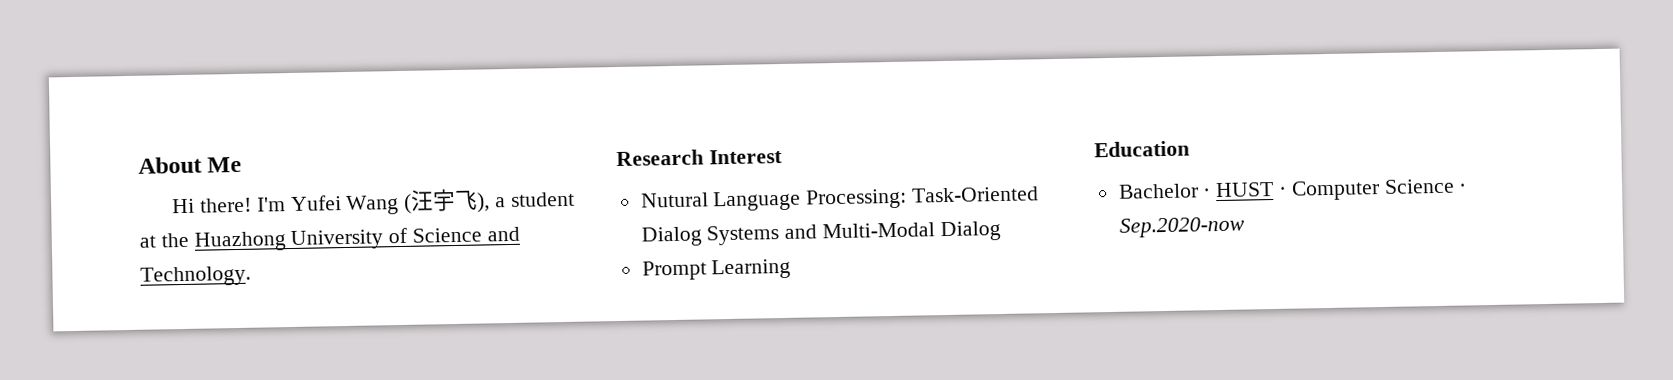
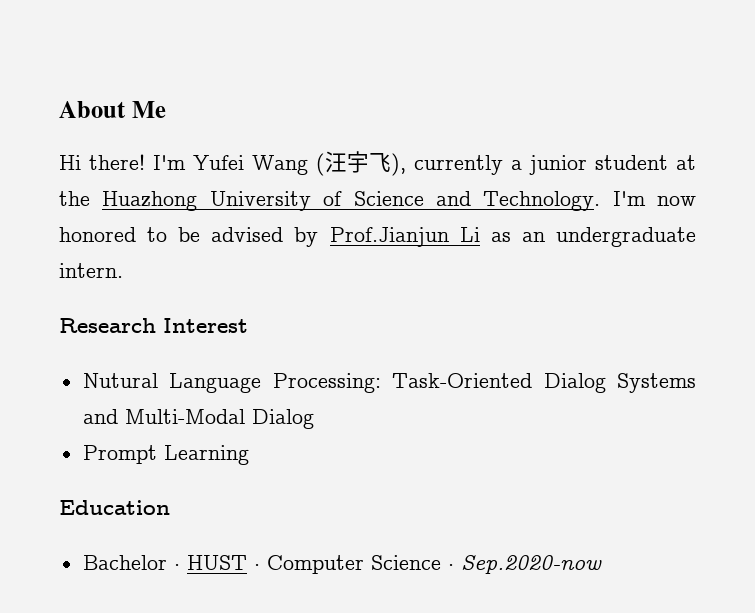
[495,197,507,208] a -> [414,155,587,175] currently a junior
(251, 276) none -> [612,191,696,206] [59,227,696,247] [59,263,123,278] I'm now honored to be advised by Prof.Jianjun Li as an undergraduate intern.

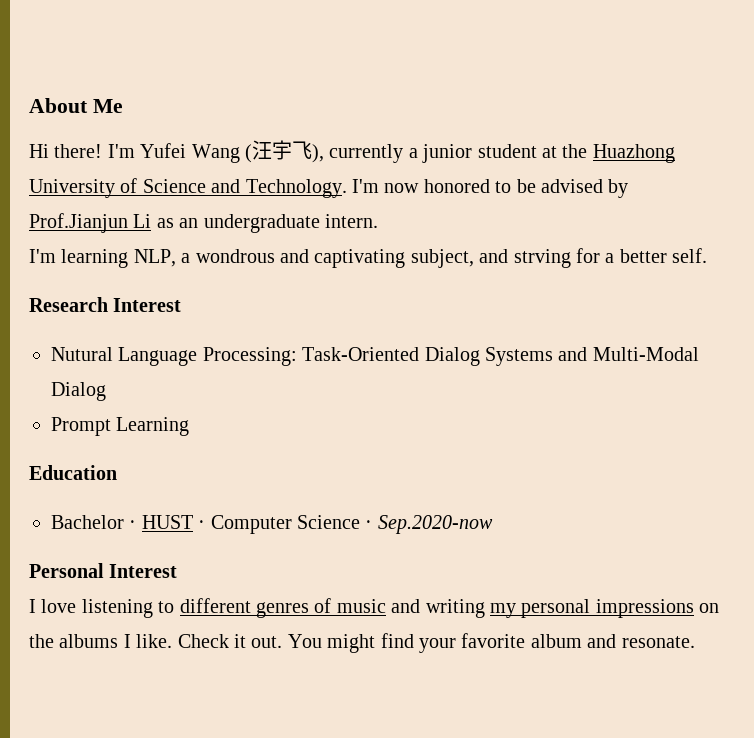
(123, 270) none -> [29,248,708,268] // I'm learning NLP, a wondrous and captivating subject, and strving for a better self.
(602, 564) none -> [29,563,178,578] [29,598,720,618] [29,633,695,653] // Personal Interest // I love listening to different genres of music and writing my personal impressions on the albums I like. Check it out. You might find your favorite album and resonate.

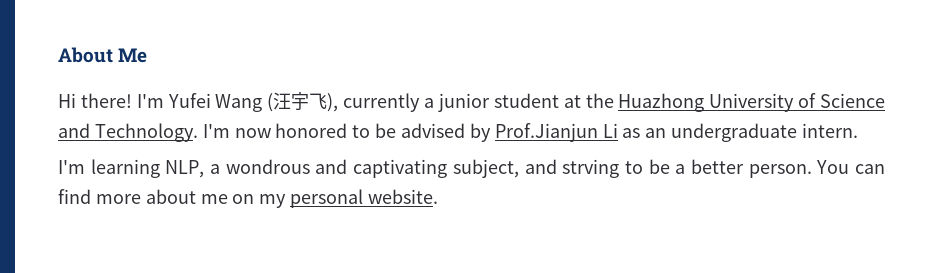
[575,248,708,263] [29,297,182,312] [51,347,699,366] [51,382,106,401] [51,417,190,436] [29,465,117,480] [51,515,493,534] [29,563,178,578] [29,598,720,618] [29,633,695,653] for a better self. // Research Interest // Nutural Language Processing: Task-Oriented Dialog Systems and Multi-Modal Dialog // Prompt Learning // Education // Bachelor · HUST · Computer Science · Sep.2020-now // Personal Interest // I love listening to different genres of music and writing my personal impressions on the albums I like. Check it out. You might find your favorite album and resonate. -> [624,159,885,178] [58,189,439,208] to be a better person. You can find more about me on my personal website.

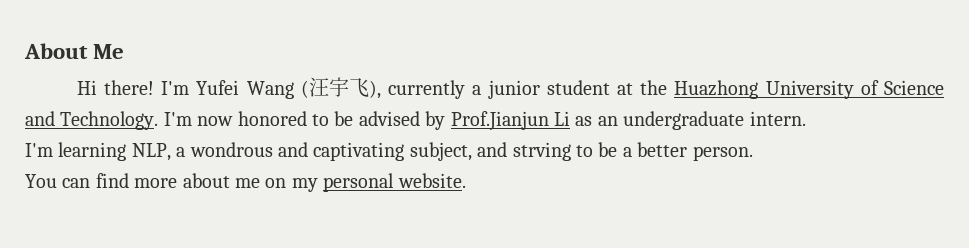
(812, 171) none -> (753, 153) //

